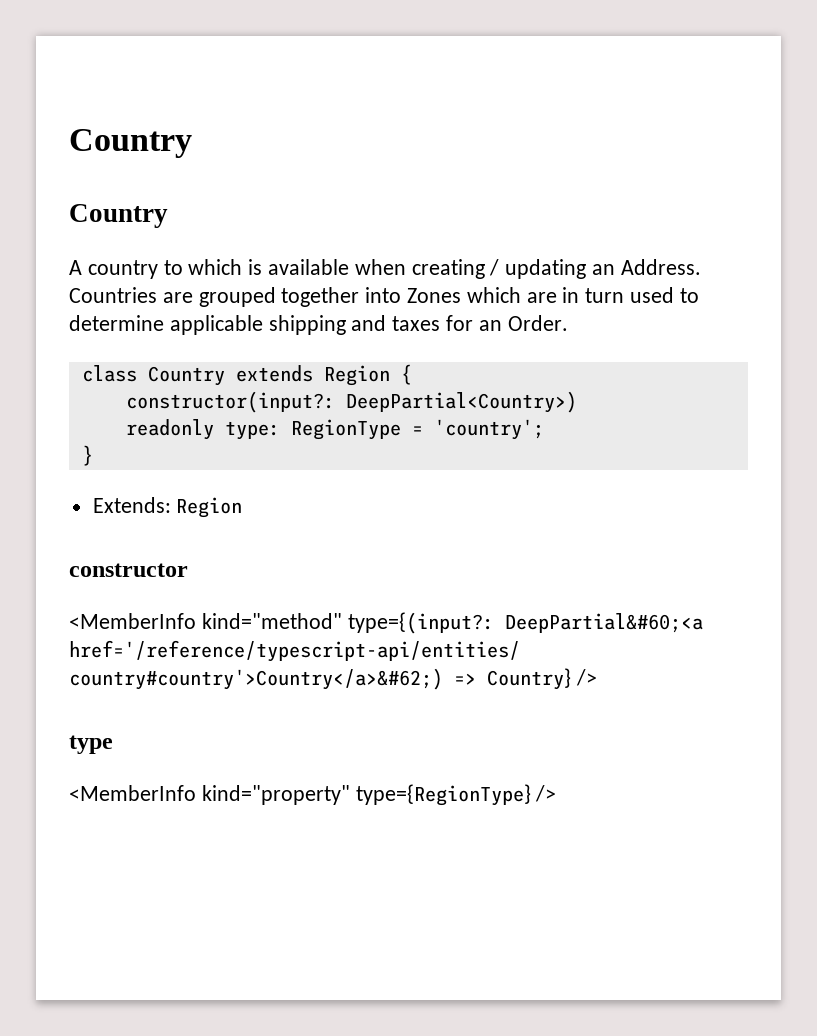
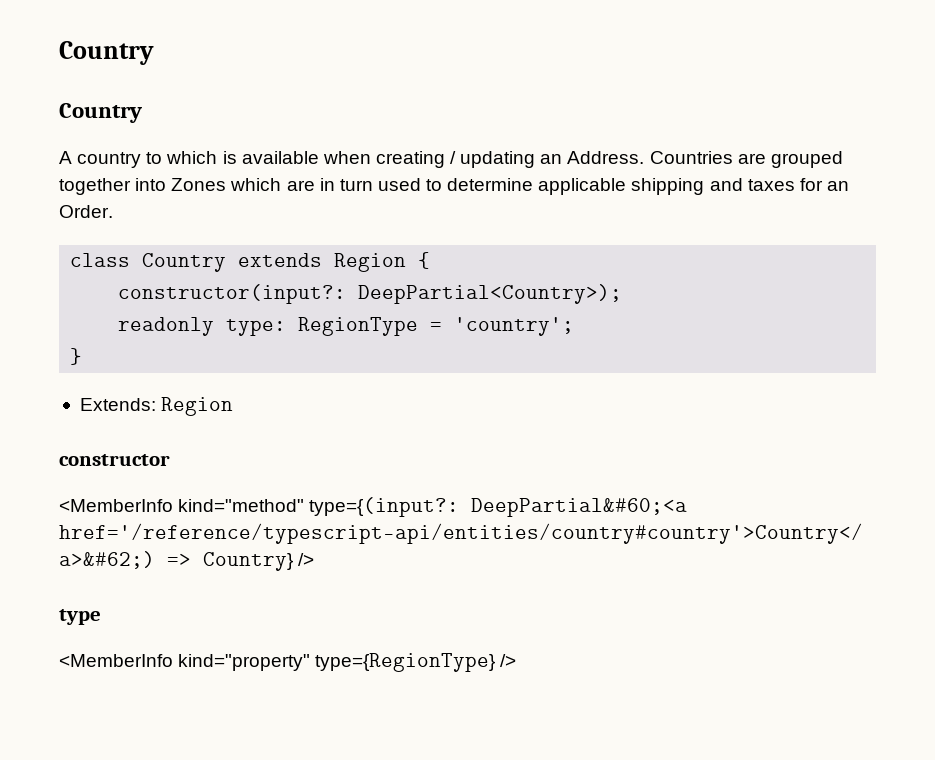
[345,391,577,413] DeepPartial<Country>) -> [358,284,623,304] DeepPartial<Country>);

